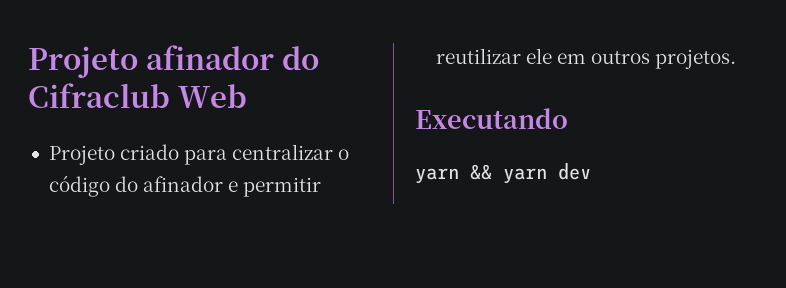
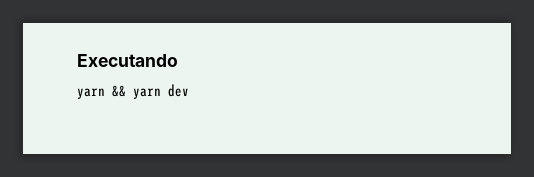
[28,45,319,78] [28,83,247,108] [48,144,350,165] [48,175,322,197] [435,48,737,69] Projeto afinador do Cifraclub Web // Projeto criado para centralizar o código do afinador e permitir reutilizar ele em outros projetos. // -> (77, 60) none

